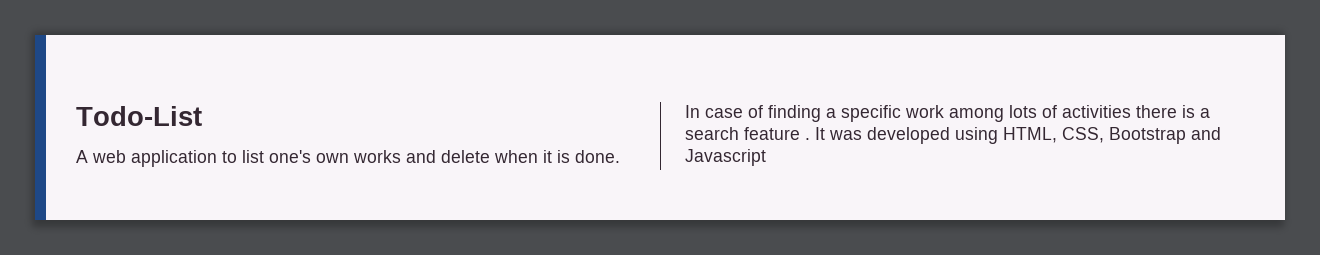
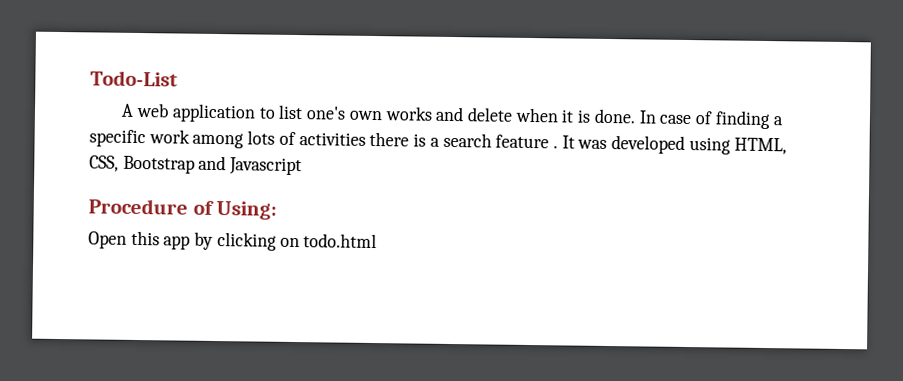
(766, 157) none -> [88,198,278,220] [88,230,378,251] // Procedure of Using: // Open this app by clicking on todo.html

